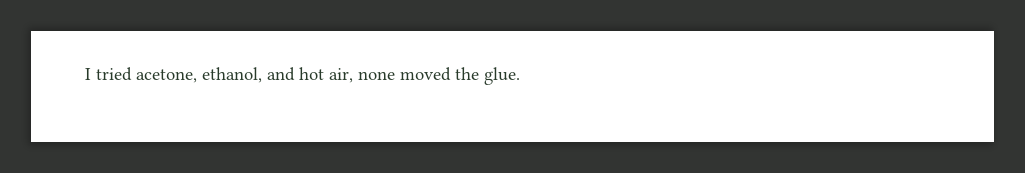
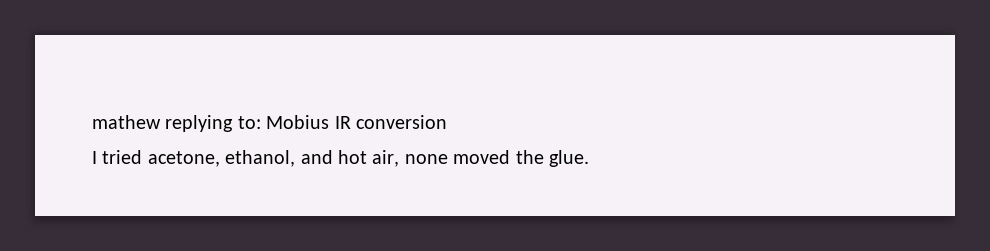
(85, 74) none -> [92,115,447,132] mathew replying to: Mobius IR conversion //

